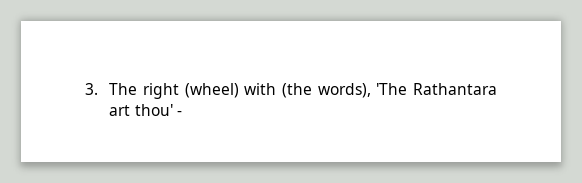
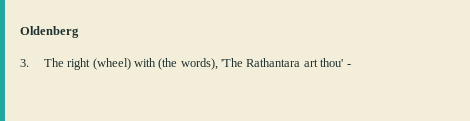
(85, 89) none -> [20,26,79,38] Oldenberg //

